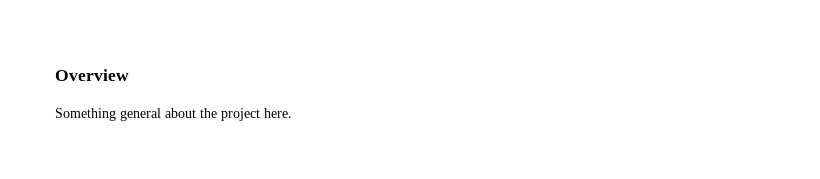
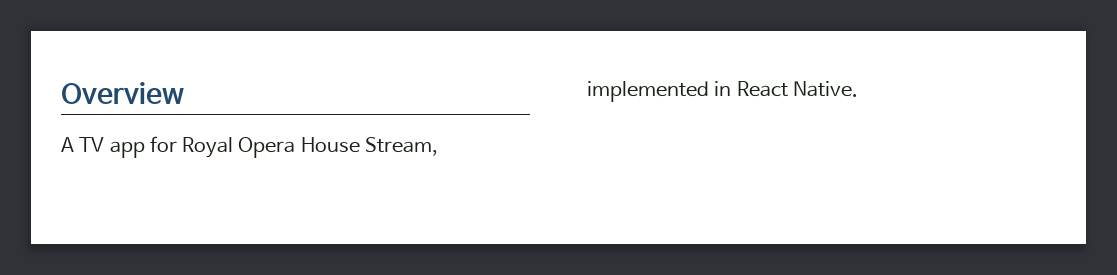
[55,108,292,121] Something general about the project here. -> [61,136,438,158] [587,81,858,102] A TV app for Royal Opera House Stream, implemented in React Native.

